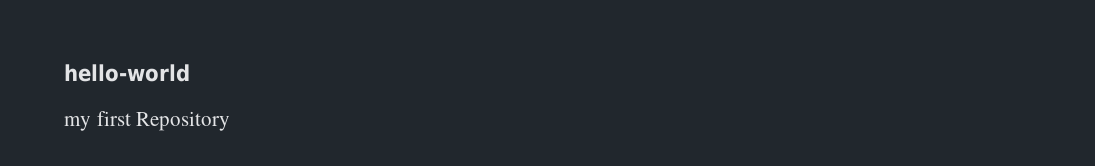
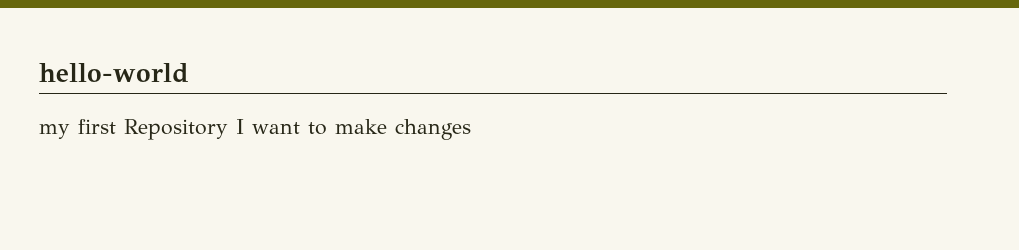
(231, 121) none -> [236,119,471,140] I want to make changes

